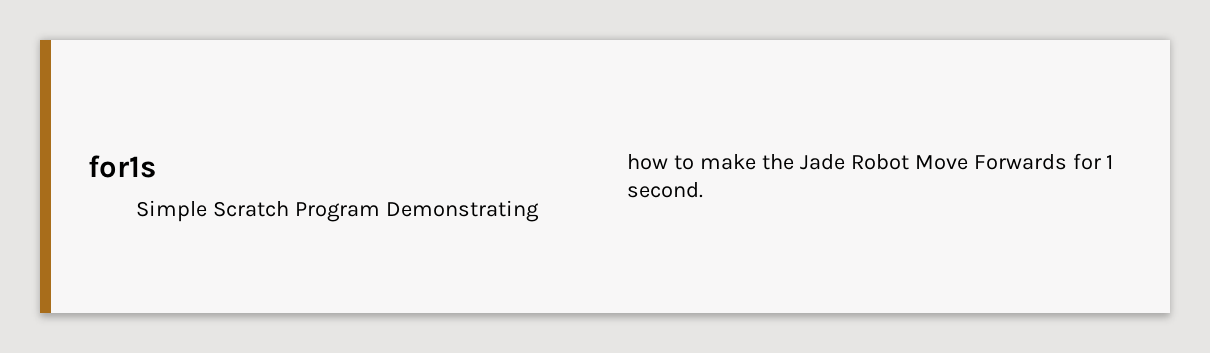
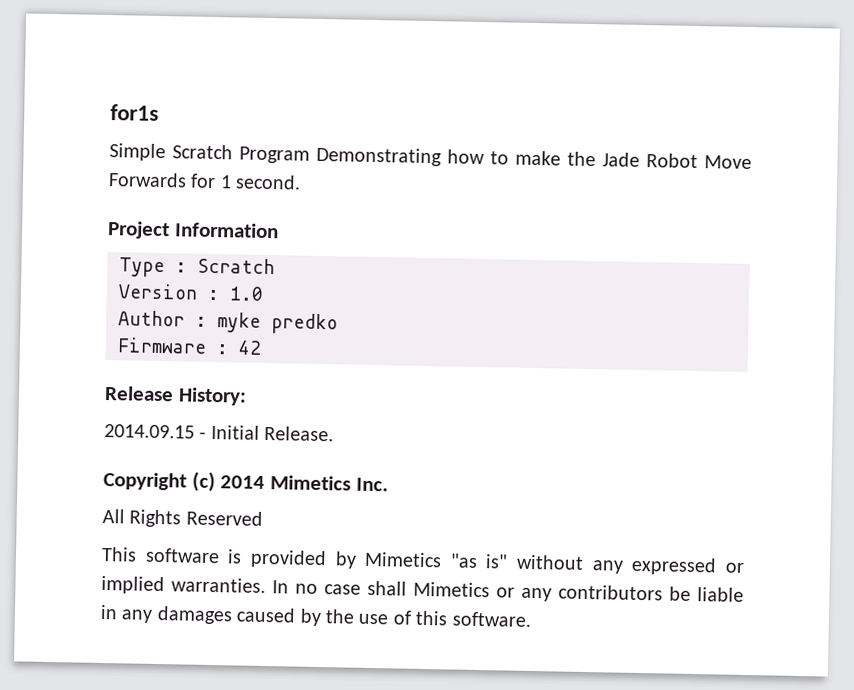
(703, 190) none -> [107,221,279,240] [119,257,275,278] [118,283,264,301] [118,310,338,335] [117,337,262,355] [104,385,247,406] [104,423,335,442] [103,471,389,493] [102,508,263,528] [101,546,744,576] [101,575,744,602] [100,604,532,627] // Project Information // Type : Scratch // Version : 1.0 // Author : myke predko // Firmware : 42 // Release History: // 2014.09.15 - Initial Release. // Copyright (c) 2014 Mimetics Inc. // All Rights Reserved // This software is provided by Mimetics "as is" without any expressed or implied warranties. In no case shall Mimetics or any contributors be liable in any damages caused by the use of this software.

